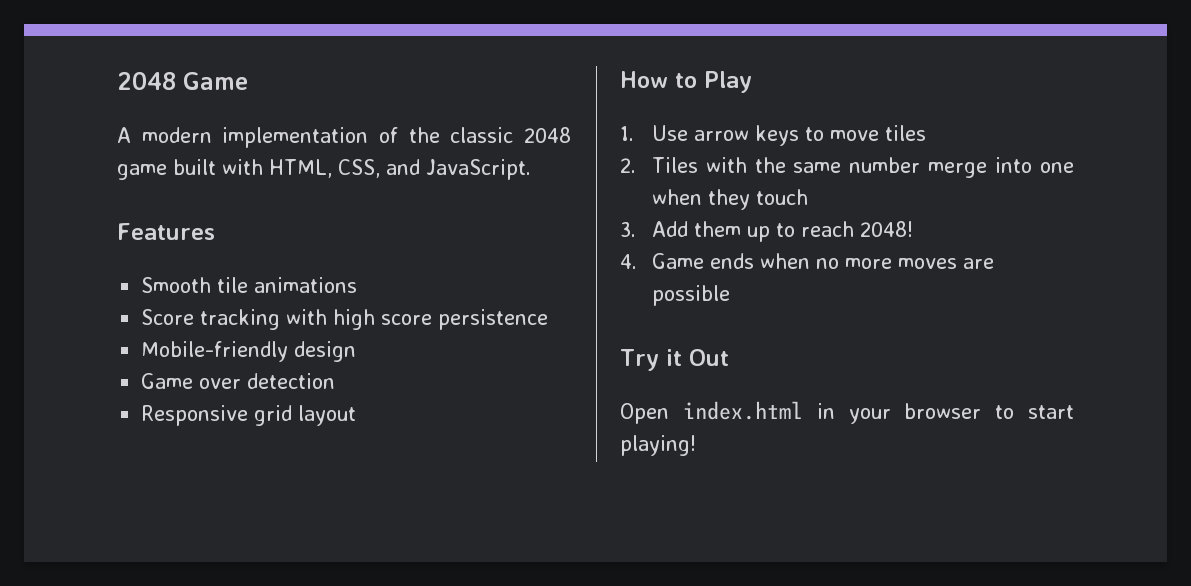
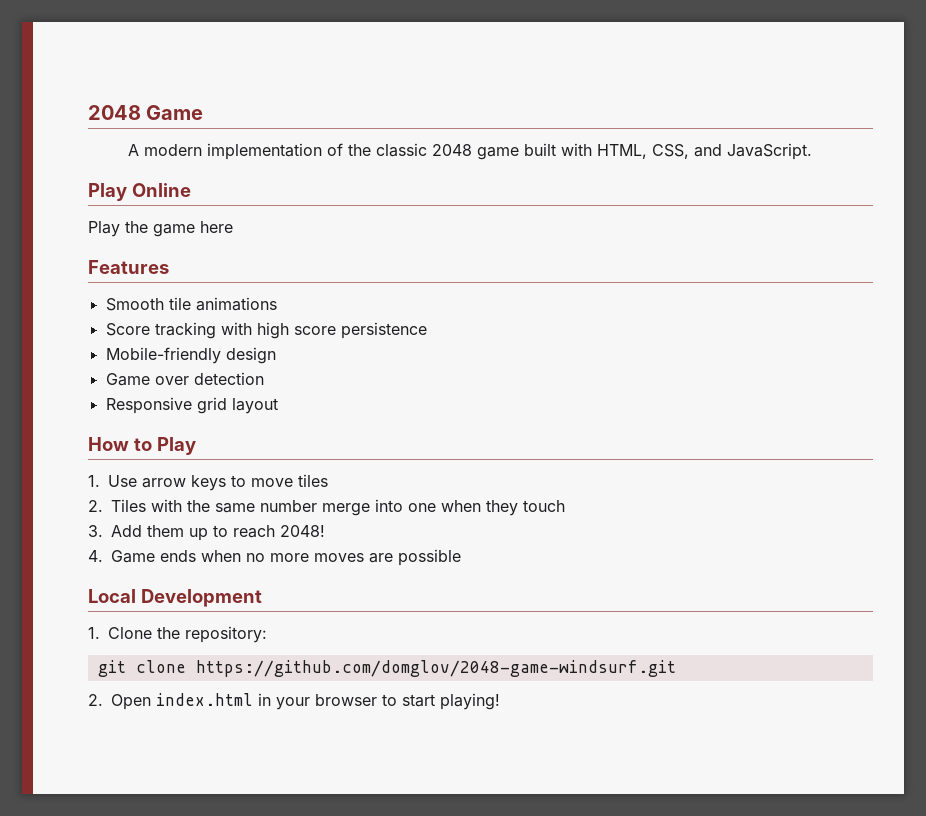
(531, 169) none -> [88,183,191,201] [88,221,233,237] // Play Online // Play the game here
[620,349,729,371] Try it Out // -> [88,589,262,607] [88,626,267,643] [97,660,676,677] [88,694,103,706] Local Development // 1. Clone the repository: // git clone https://github.com/domglov/2048-game-windsurf.git // 2.

